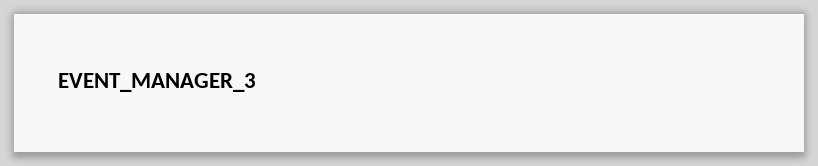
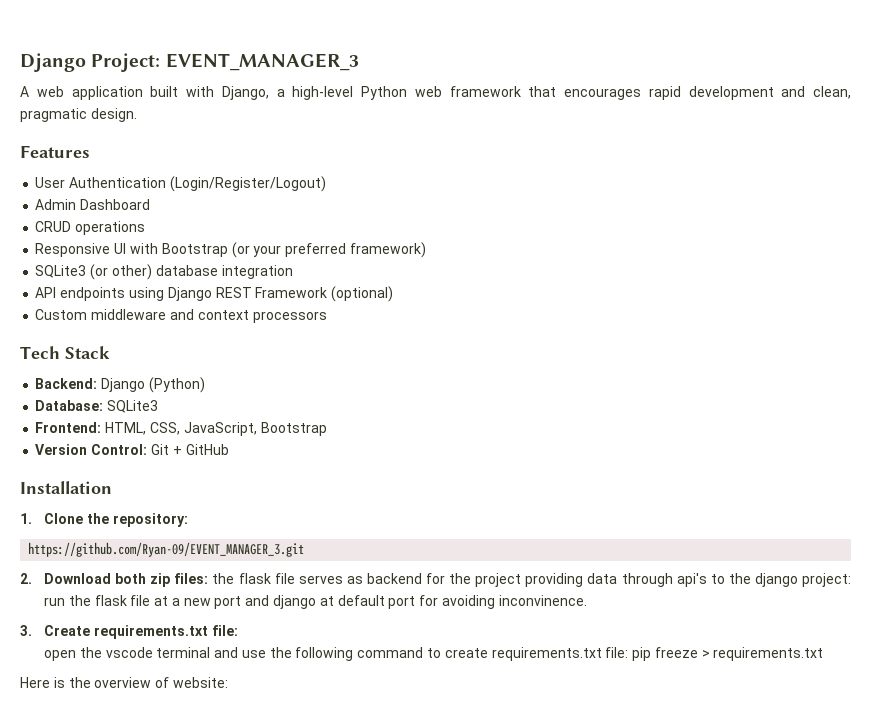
(58, 82) none -> [20,53,161,72] Django Project:
(256, 82) none -> [20,86,851,100] [20,108,137,122] [20,145,90,158] [35,176,326,192] [35,199,151,210] [35,221,146,235] [35,242,426,258] [35,264,293,280] [35,286,394,302] [35,309,327,323] [20,346,110,359] [35,377,205,393] [35,400,159,413] [35,422,327,436] [35,444,229,455] [20,481,112,494] [20,513,188,527] [28,542,305,557] [20,573,851,587] [44,595,587,609] [20,625,238,639] [44,647,824,661] [20,677,228,688] // A web application built with Django, a high-level Python web framework that encourages rapid development and clean, pragmatic design. // Features // User Authentication (Login/Register/Logout) // Admin Dashboard // CRUD operations // Responsive UI with Bootstrap (or your preferred framework) // SQLite3 (or other) database integration // API endpoints using Django REST Framework (optional) // Custom middleware and context processors // Tech Stack // Backend: Django (Python) // Database: SQLite3 // Frontend: HTML, CSS, JavaScript, Bootstrap // Version Control: Git + GitHub // Installation // 1. Clone the repository: // https://github.com/Ryan-09/EVENT_MANAGER_3.git // 2. Download both zip files: the flask file serves as backend for the project providing data through api's to the django project: run the flask file at a new port and django at default port for avoiding inconvinence. // 3. Create requirements.txt file: // open the vscode terminal and use the following command to create requirements.txt file: pip freeze > requirements.txt // Here is the overview of website:

